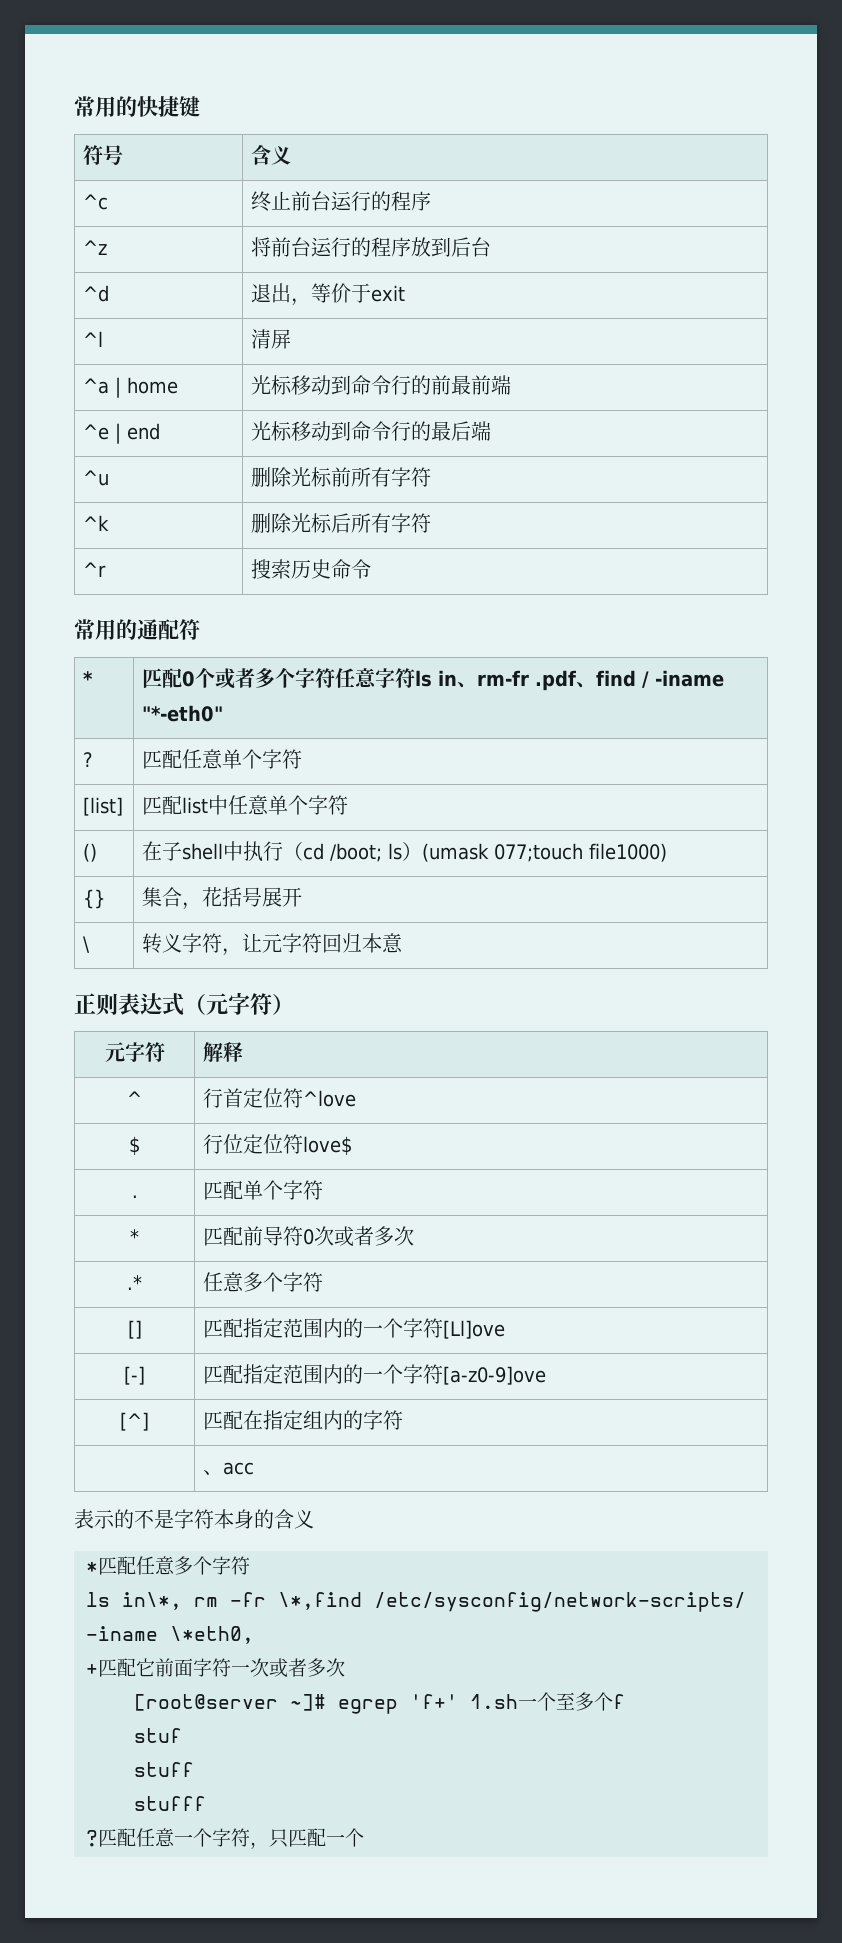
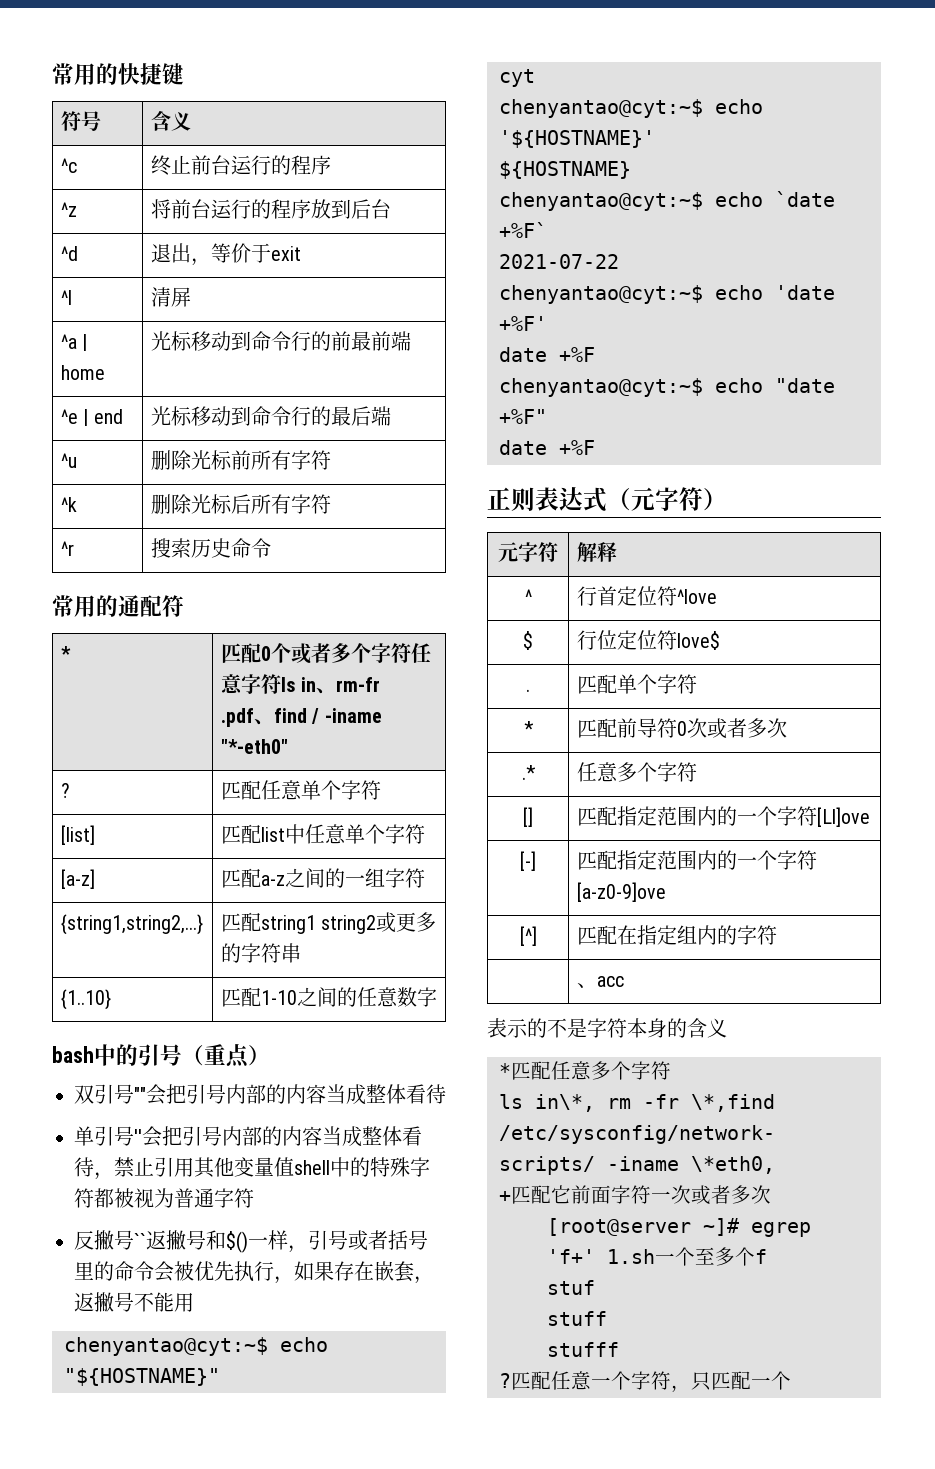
[83,843,98,862] [142,841,668,862] [83,889,106,909] [142,887,303,910] [83,936,91,953] [142,933,404,956] () | 在子shell中执行（cd /boot; ls）(umask 077;touch file1000) // {} | 集合，花括号展开 // \ | 转义字符，让元字符回归本意 -> [60,869,95,889] [220,868,425,888] [60,914,203,935] [220,912,437,934] [220,943,301,963] [60,989,111,1010] [220,987,437,1007] [52,1044,270,1068] [74,1084,446,1105] [74,1126,422,1147] [74,1157,430,1180] [74,1188,254,1208] [74,1230,428,1253] [74,1261,434,1284] [74,1292,194,1312] [64,1337,328,1356] [64,1368,220,1386] [499,69,535,87] [499,99,763,118] [499,130,655,148] [499,161,631,179] [499,191,835,211] [499,222,547,238] [499,254,619,269] [499,285,835,304] [499,316,547,331] [499,347,595,362] [499,378,835,397] [499,409,547,424] [499,440,595,455] [a-z] | 匹配a-z之间的一组字符 // {string1,string2,...} | 匹配string1 string2或更多的字符串 // {1..10} | 匹配1-10之间的任意数字 // bash中的引号（重点） // 双引号""会把引号内部的内容当成整体看待 // 单引号''会把引号内部的内容当成整体看待，禁止引用其他变量值shell中的特殊字符都被视为普通字符 // 反撇号``返撇号和$()一样，引号或者括号里的命令会被优先执行，如果存在嵌套，返撇号不能用 // chenyantao@cyt:~$ echo "${HOSTNAME}" // cyt // chenyantao@cyt:~$ echo '${HOSTNAME}' // ${HOSTNAME} // chenyantao@cyt:~$ echo `date +%F` // 2021-07-22 // chenyantao@cyt:~$ echo 'date +%F' // date +%F // chenyantao@cyt:~$ echo "date +%F" // date +%F

